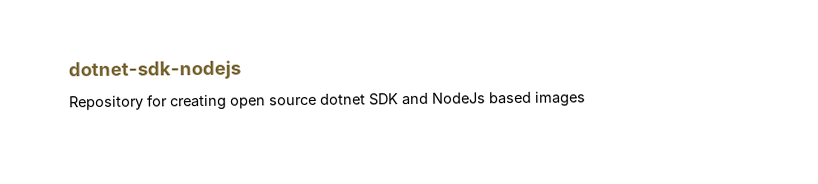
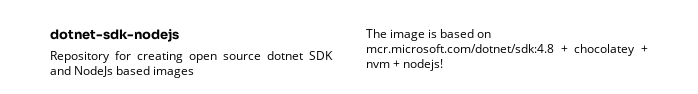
(586, 99) none -> [366,29,492,41] [366,44,648,56] [366,59,444,71] // The image is based on mcr.microsoft.com/dotnet/sdk:4.8 + chocolatey + nvm + nodejs!

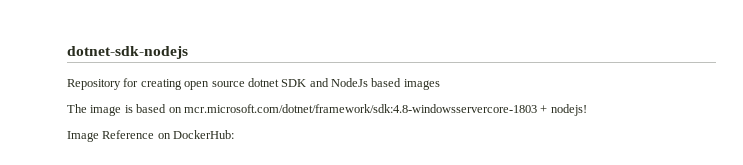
[366,44,648,56] [366,59,444,71] mcr.microsoft.com/dotnet/sdk:4.8 + chocolatey + nvm + nodejs! -> [183,104,587,116] [67,130,235,142] mcr.microsoft.com/dotnet/framework/sdk:4.8-windowsservercore-1803 + nodejs! // Image Reference on DockerHub:

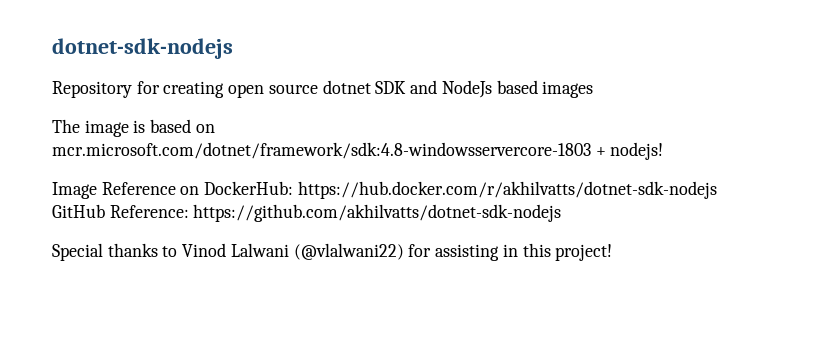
(235, 134) none -> [297,181,717,199] [52,204,562,222] [52,243,613,261] https://hub.docker.com/r/akhilvatts/dotnet-sdk-nodejs GitHub Reference: https://github.com/akhilvatts/dotnet-sdk-nodejs // Special thanks to Vinod Lalwani (@vlalwani22) for assisting in this project!

